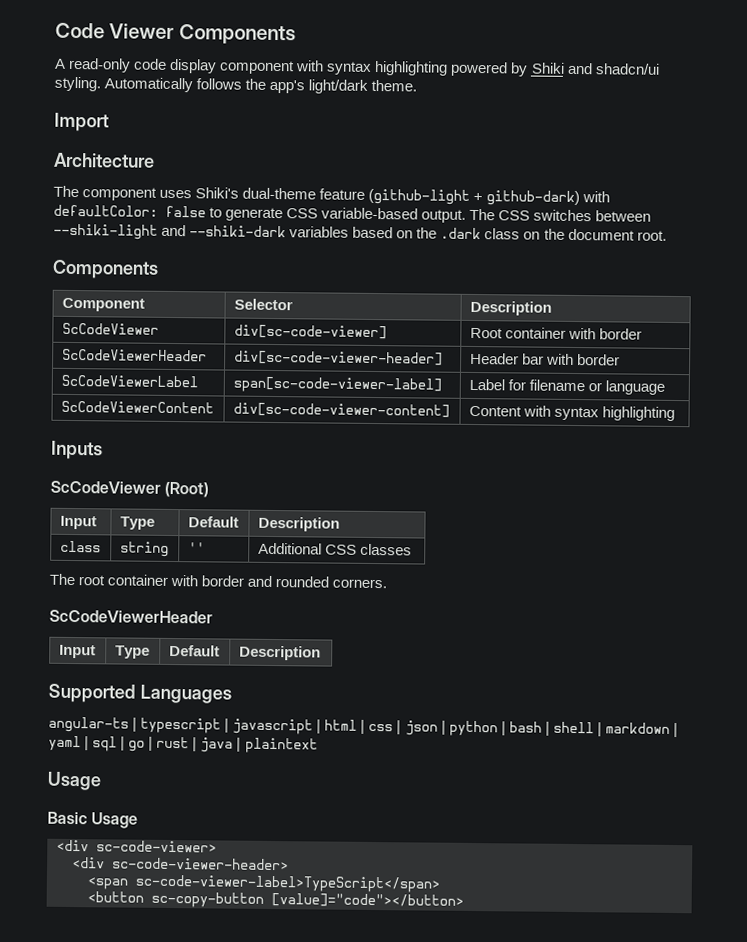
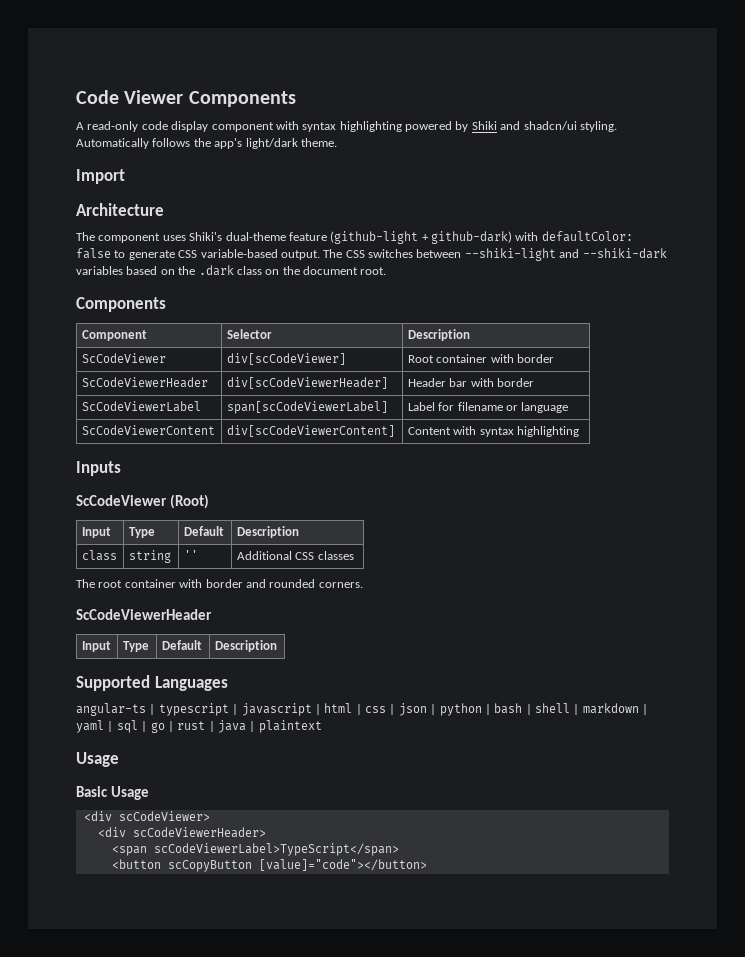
[233,324,387,340] div[sc-code-viewer] -> [226,353,346,365] div[scCodeViewer]
[233,350,443,366] div[sc-code-viewer-header] -> [226,377,388,389] div[scCodeViewerHeader]
[232,376,442,394] span[sc-code-viewer-label] -> [226,401,388,414] span[scCodeViewerLabel]
[232,402,450,418] div[sc-code-viewer-content] -> [226,425,395,437] div[scCodeViewerContent]
[96,840,217,853] [72,857,289,871] sc-code-viewer> // <div sc-code-viewer-header> -> [118,811,210,821] [97,827,266,838] scCodeViewer> // <div scCodeViewerHeader>
[135,874,440,893] sc-code-viewer-label>TypeScript</span> -> [153,843,399,856] scCodeViewerLabel>TypeScript</span>
[151,891,264,908] sc-copy-button -> [167,860,252,872] scCopyButton

